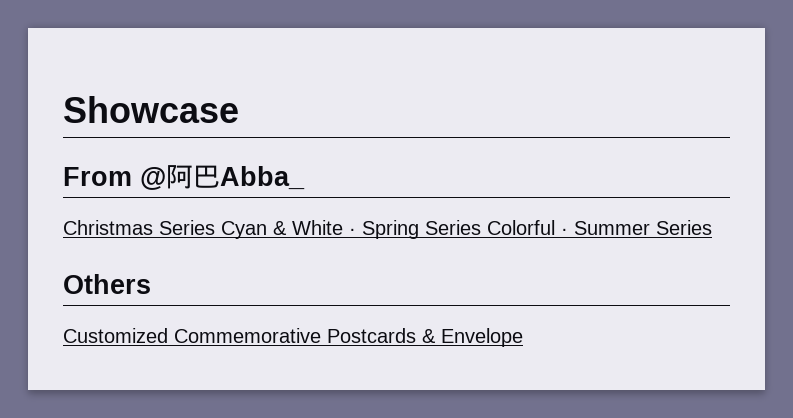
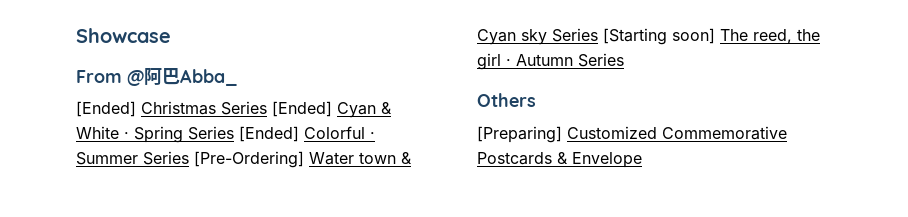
(305, 178) none -> [76,101,136,117] [Ended]
(215, 227) none -> [272,101,332,117] [Ended]
(481, 227) none -> [239,126,299,142] [Ended]
(712, 227) none -> [194,151,412,168] [477,28,820,45] [477,53,624,70] [Pre-Ordering] Water town & Cyan sky Series [Starting soon] The reed, the girl · Autumn Series
(151, 284) none -> [477,126,562,143] [Preparing]

